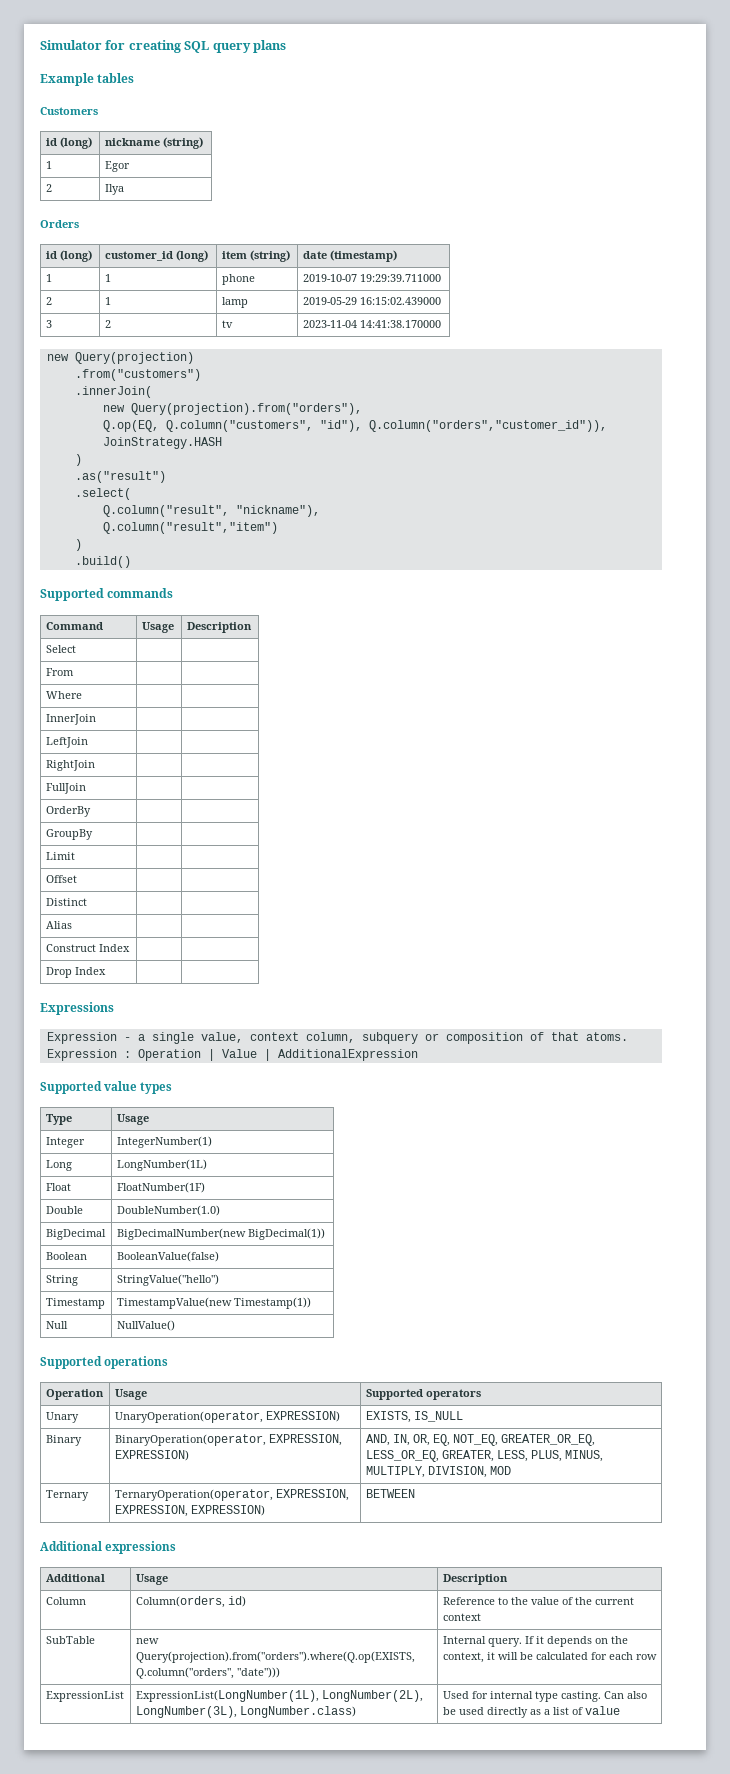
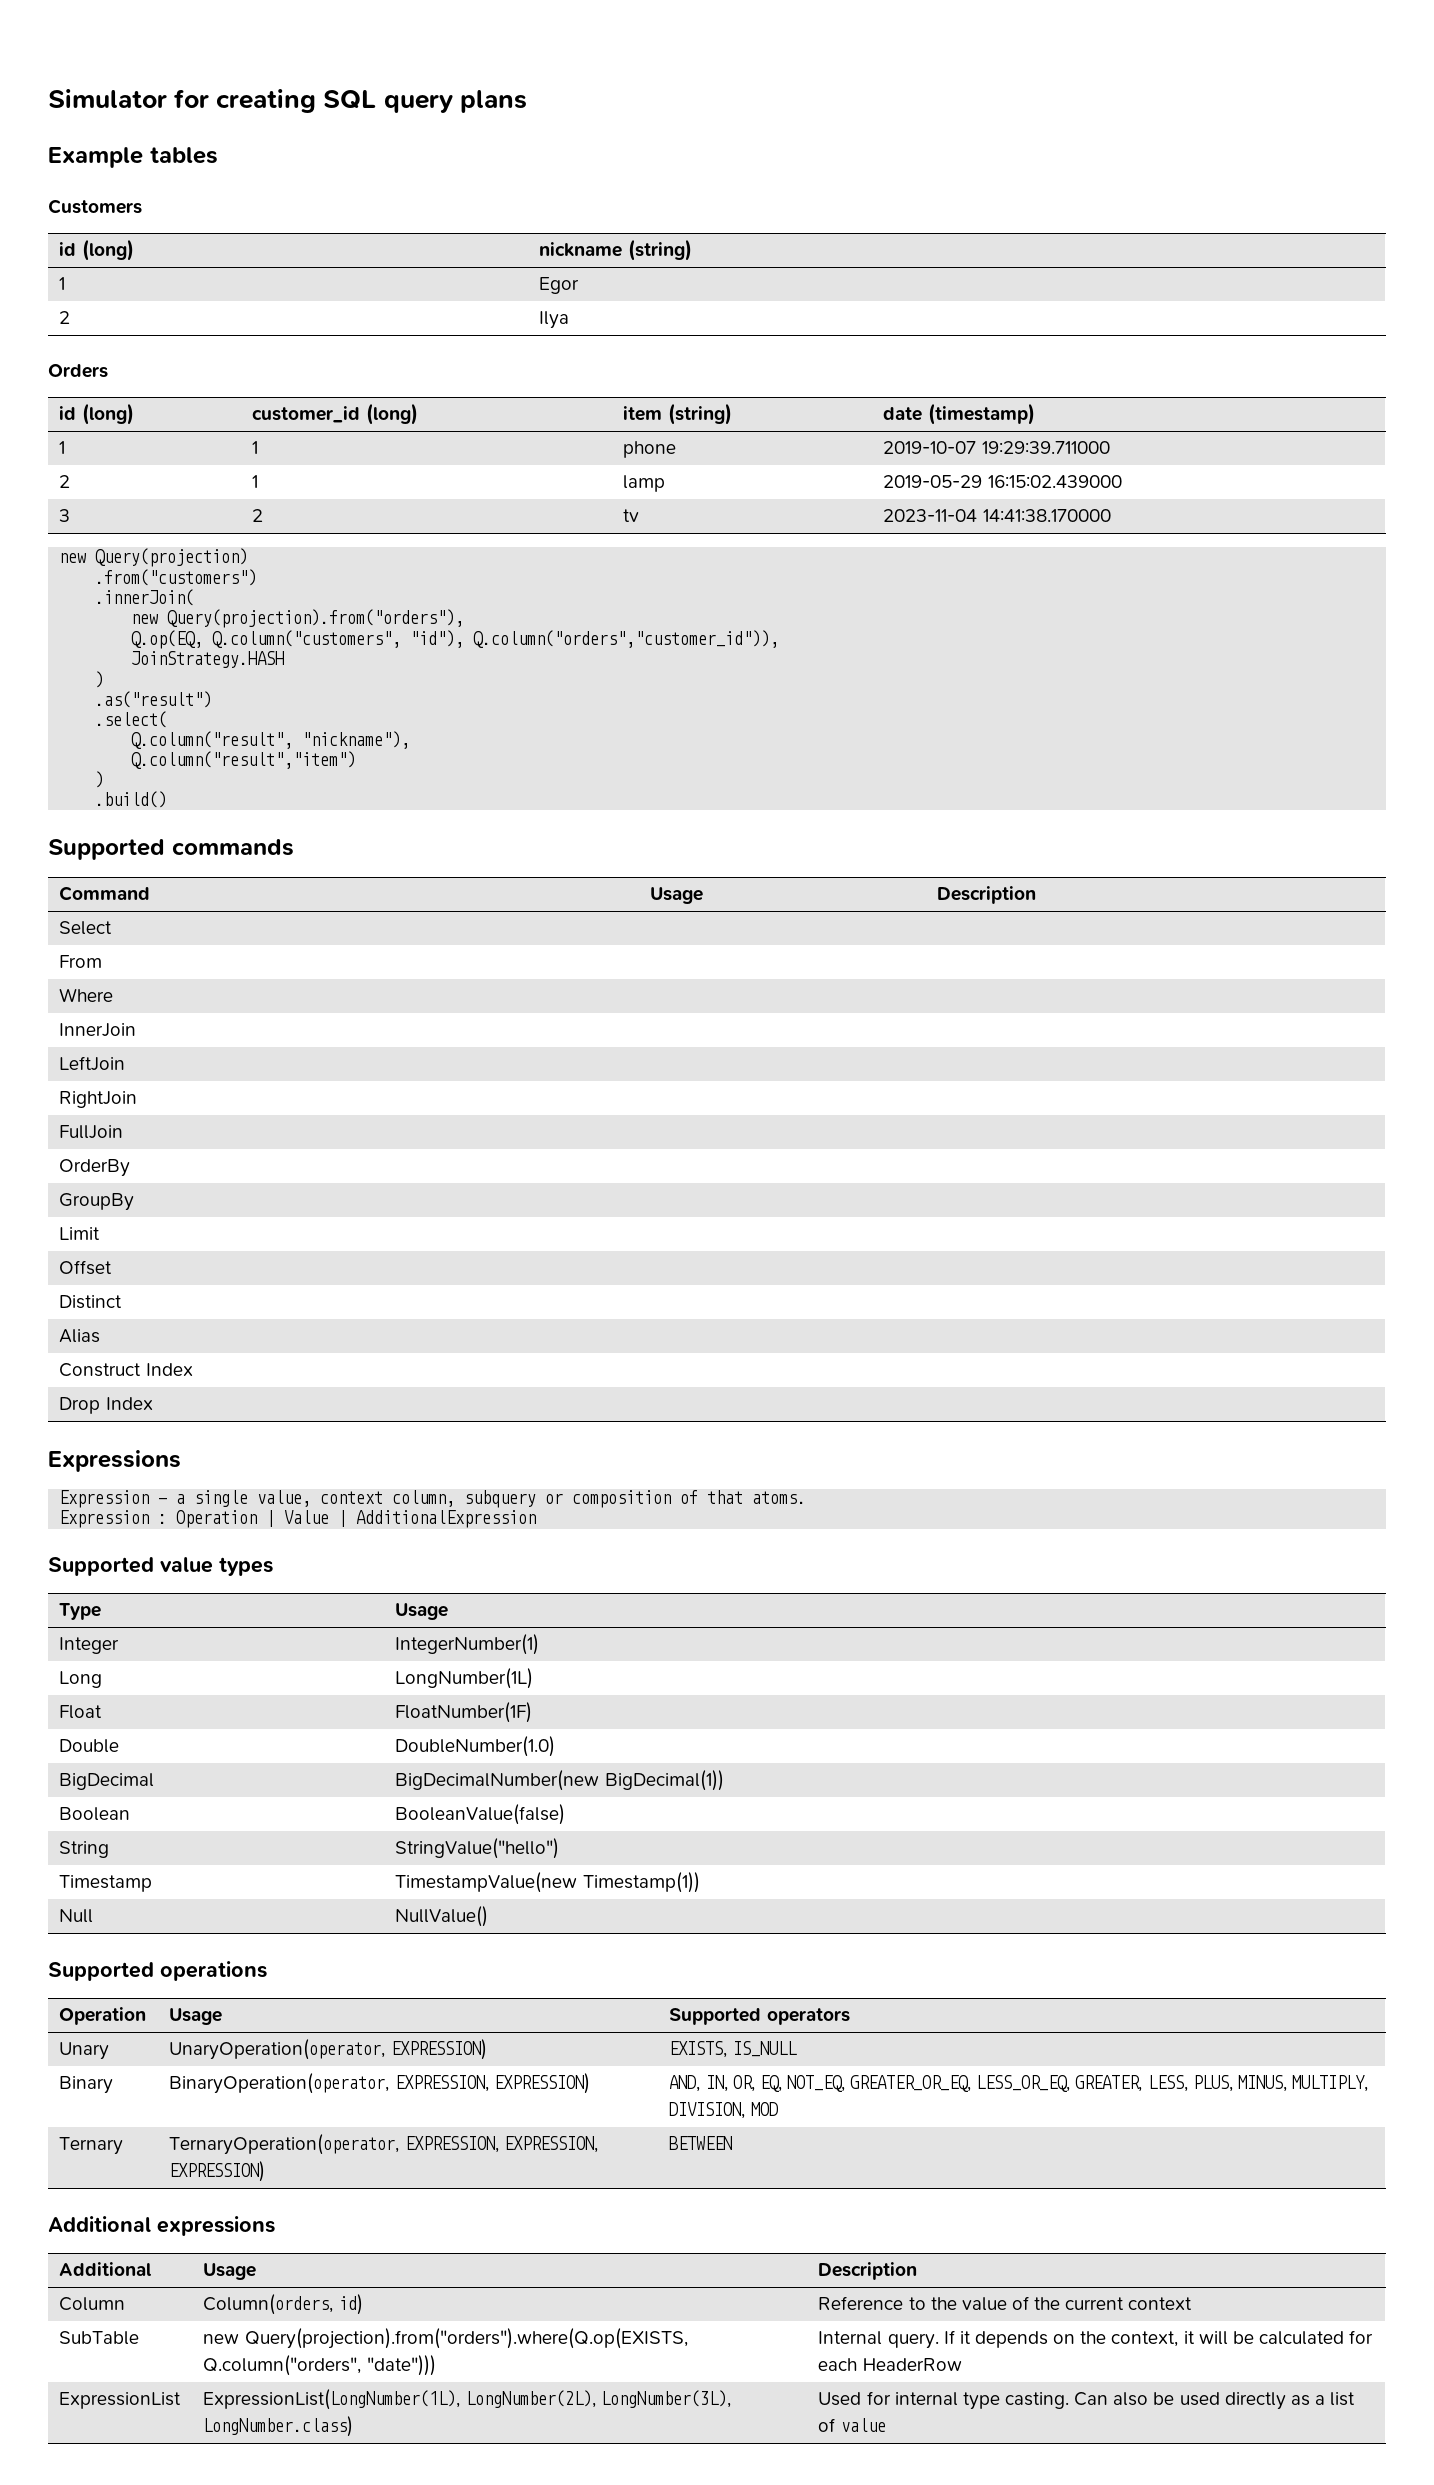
[635,1654,657,1660] row -> [862,2358,962,2371] HeaderRow

